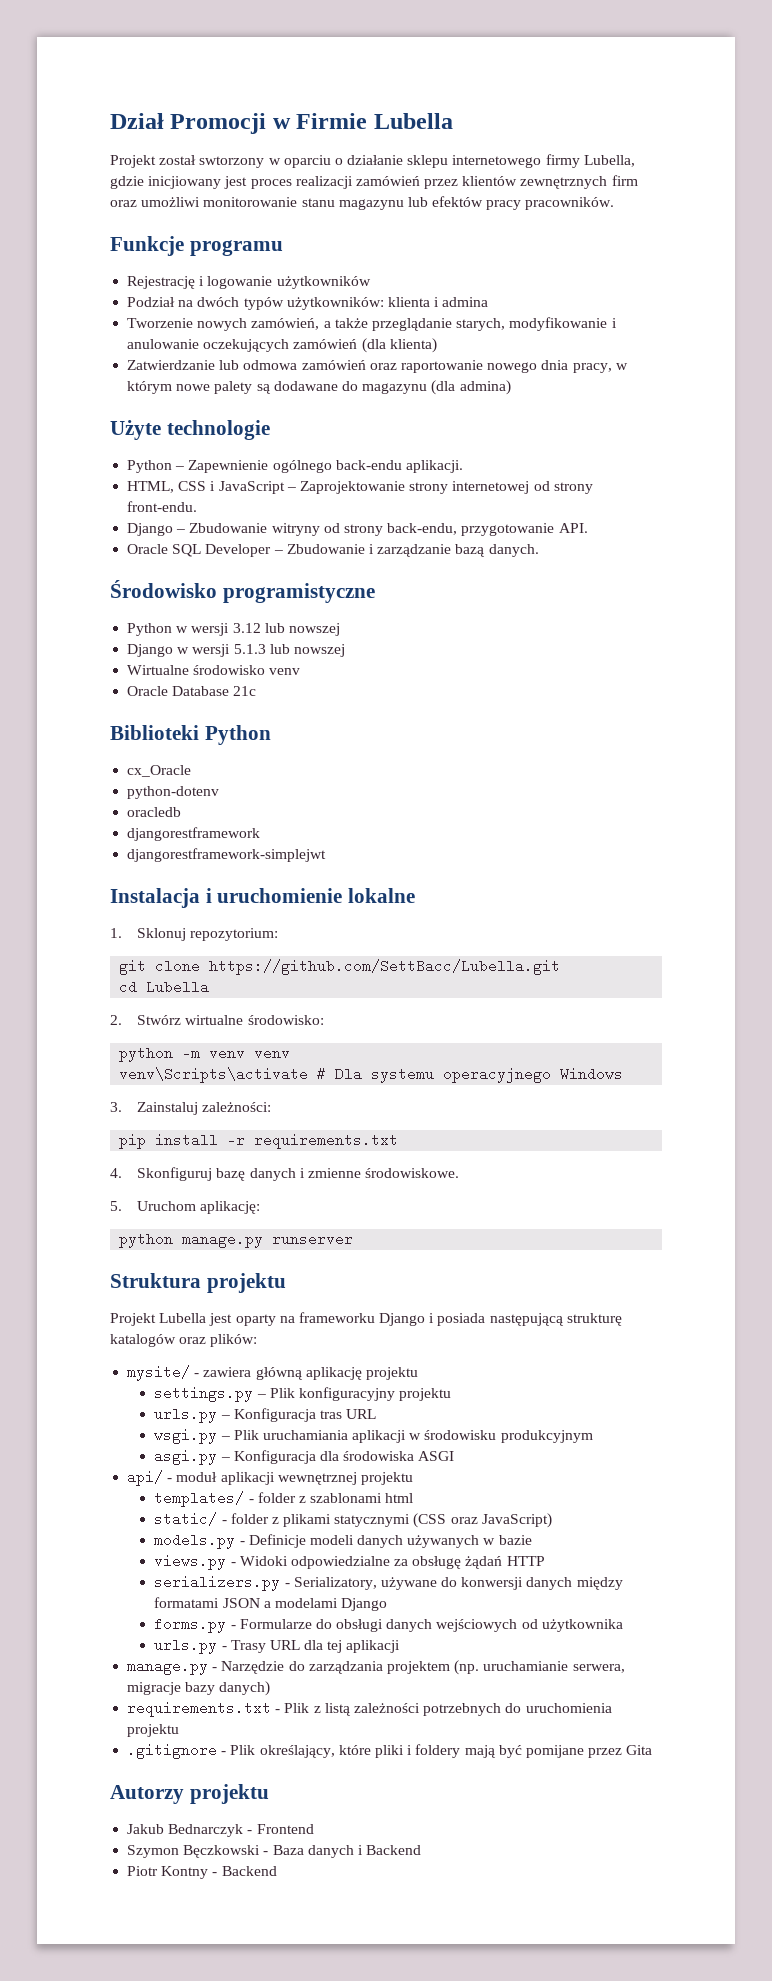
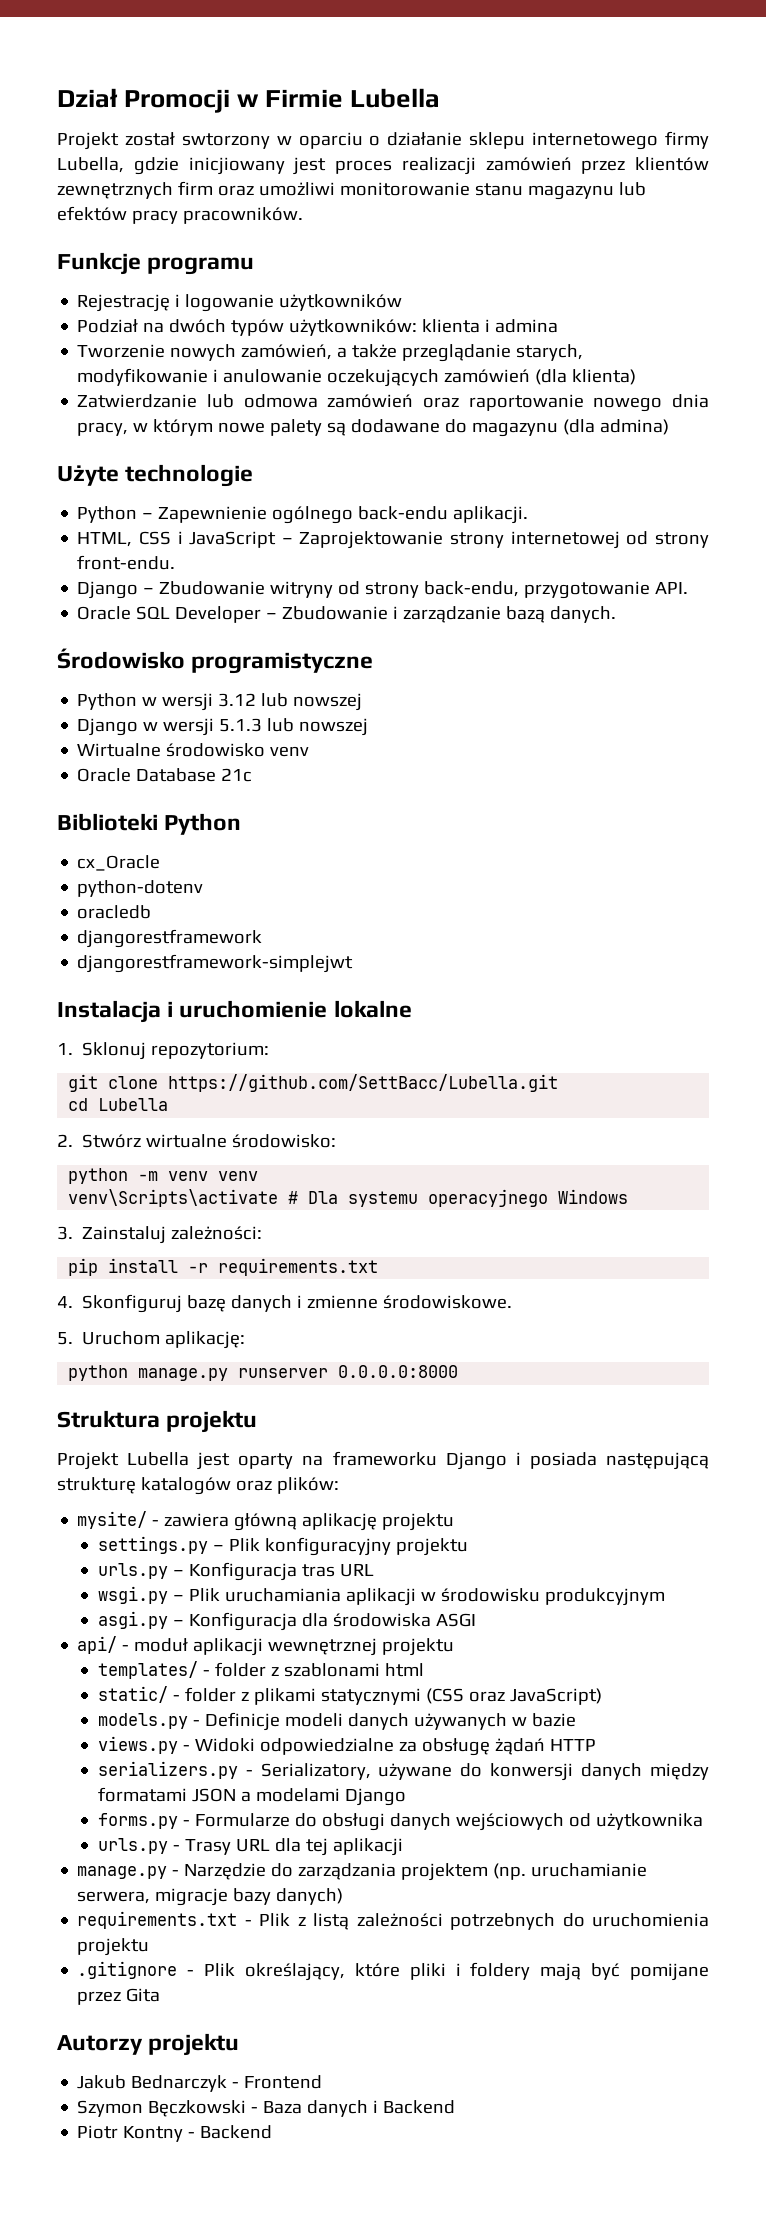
(354, 1239) none -> [338,1365,459,1378] 0.0.0.0:8000

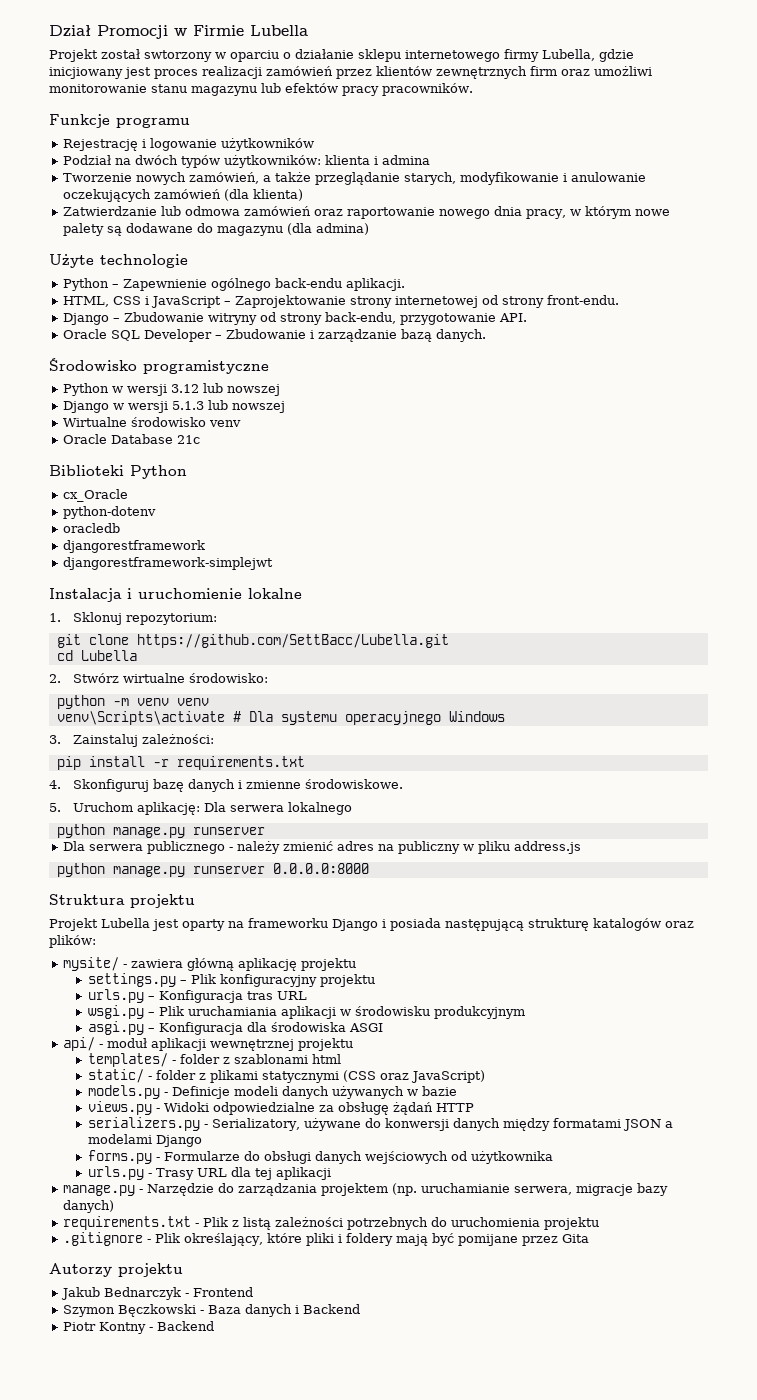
(246, 1340) none -> [204,802,353,815] [56,824,265,838] [63,841,582,854] Dla serwera lokalnego // python manage.py runserver // Dla serwera publicznego - należy zmienić adres na publiczny w pliku address.js

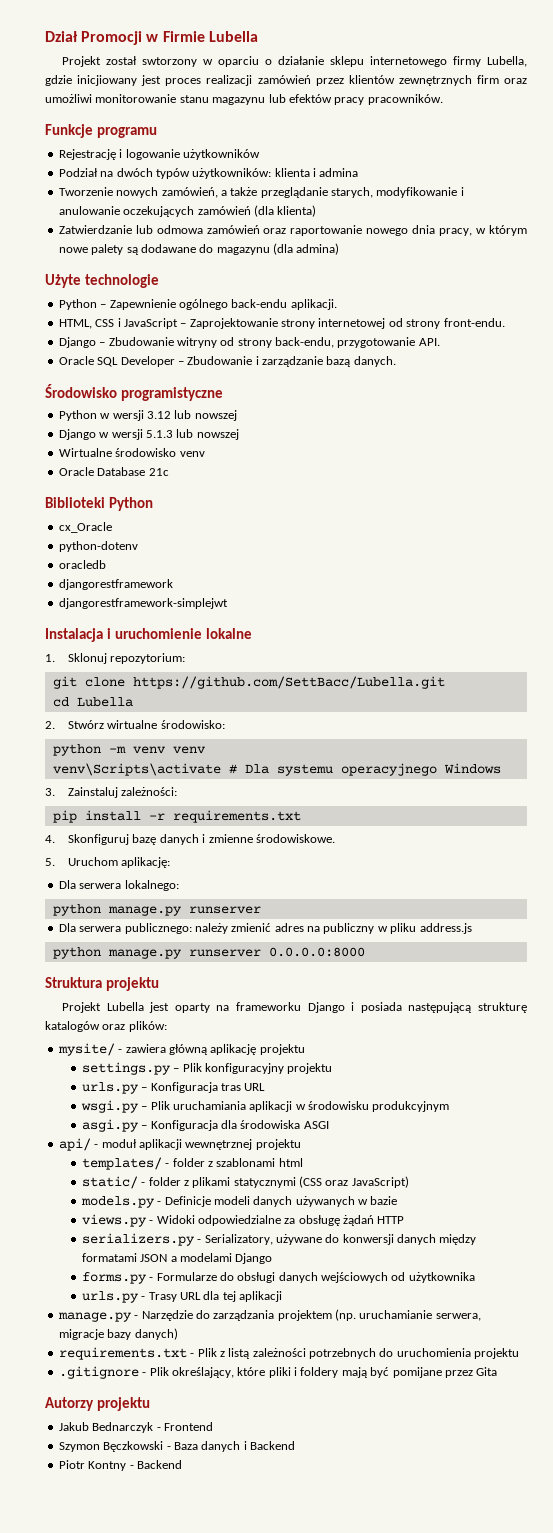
[204,802,353,815] Dla serwera lokalnego -> [58,880,179,891] // Dla serwera lokalnego:
[147,841,234,854] publicznego - -> [124,923,192,934] publicznego:

